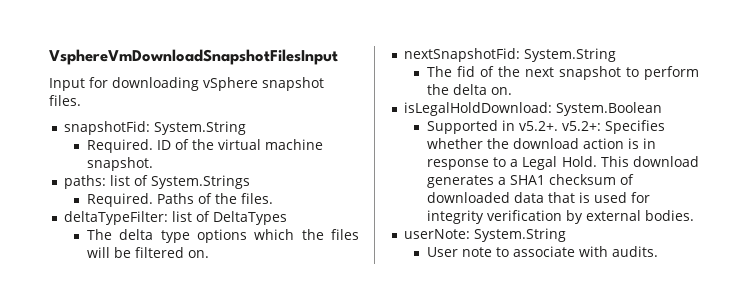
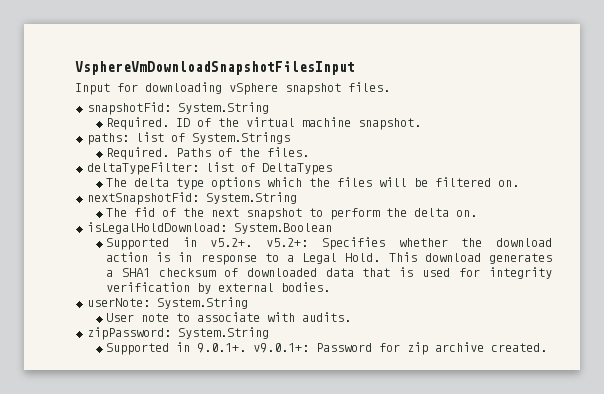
(658, 251) none -> [86,327,269,340] [106,342,548,355] // zipPassword: System.String // Supported in 9.0.1+. v9.0.1+: Password for zip archive created.

